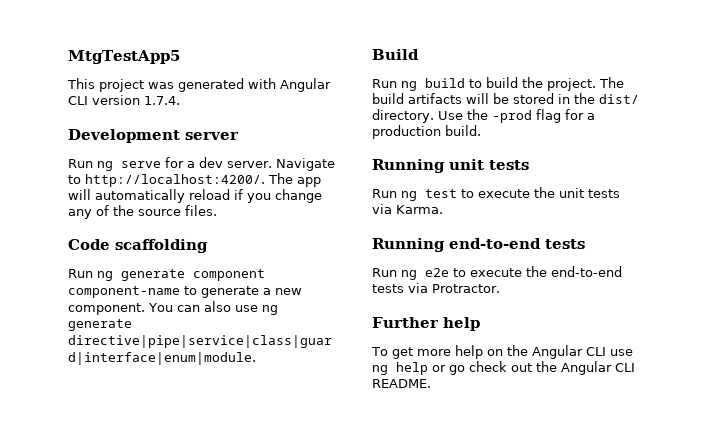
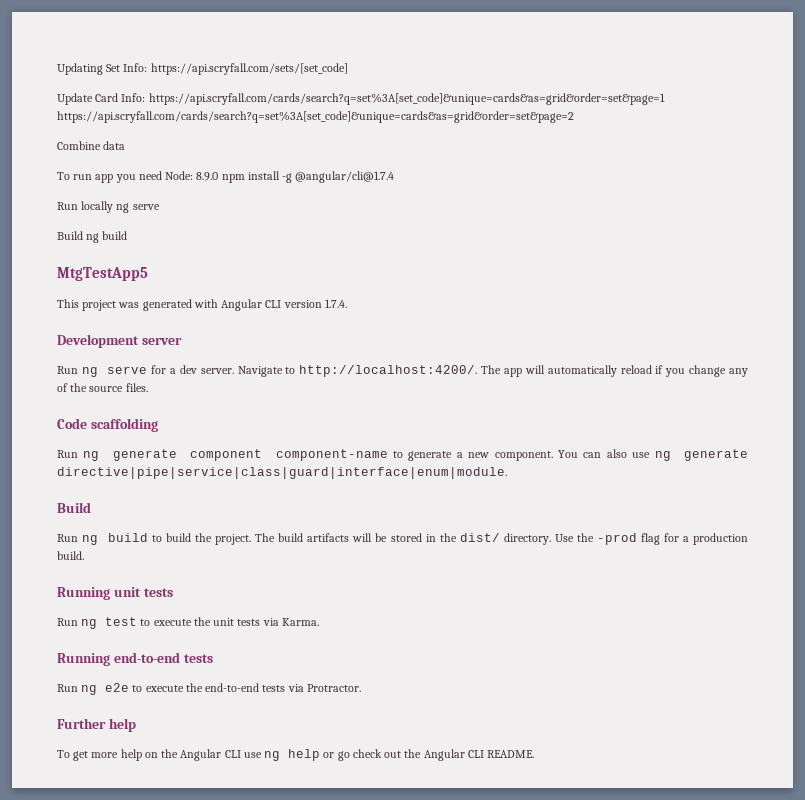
(68, 57) none -> [57,63,348,75] [57,93,665,105] [57,111,574,123] [57,141,126,150] [57,171,395,183] [57,201,160,213] [57,231,128,243] Updating Set Info: https://api.scryfall.com/sets/[set_code] // Update Card Info: https://api.scryfall.com/cards/search?q=set%3A[set_code]&unique=cards&as=grid&order=set&page=1 https://api.scryfall.com/cards/search?q=set%3A[set_code]&unique=cards&as=grid&order=set&page=2 // Combine data // To run app you need Node: 8.9.0 npm install -g @angular/cli@1.7.4 // Run locally ng serve // Build ng build //

